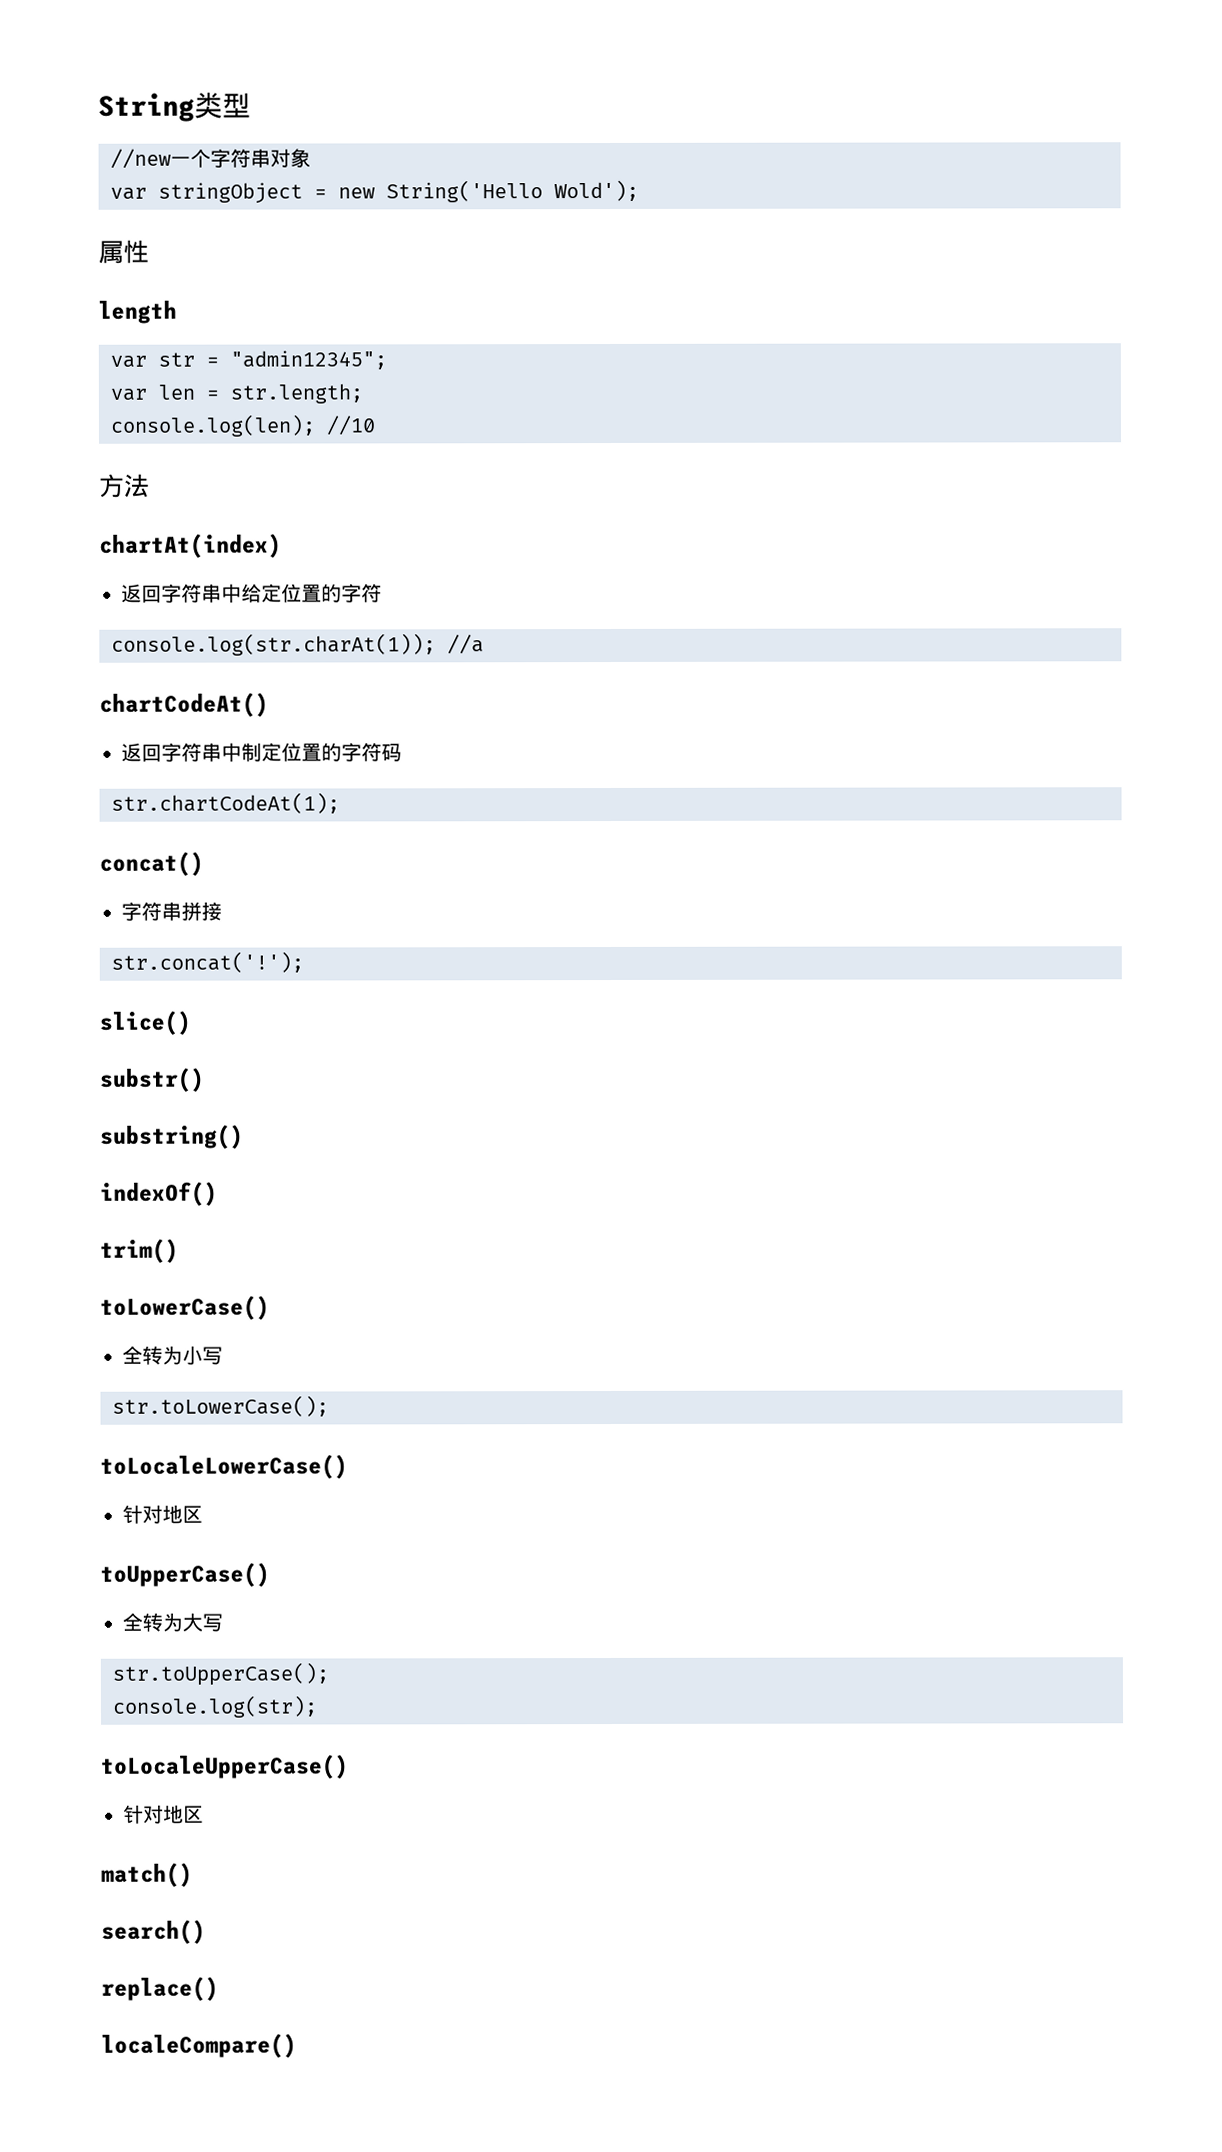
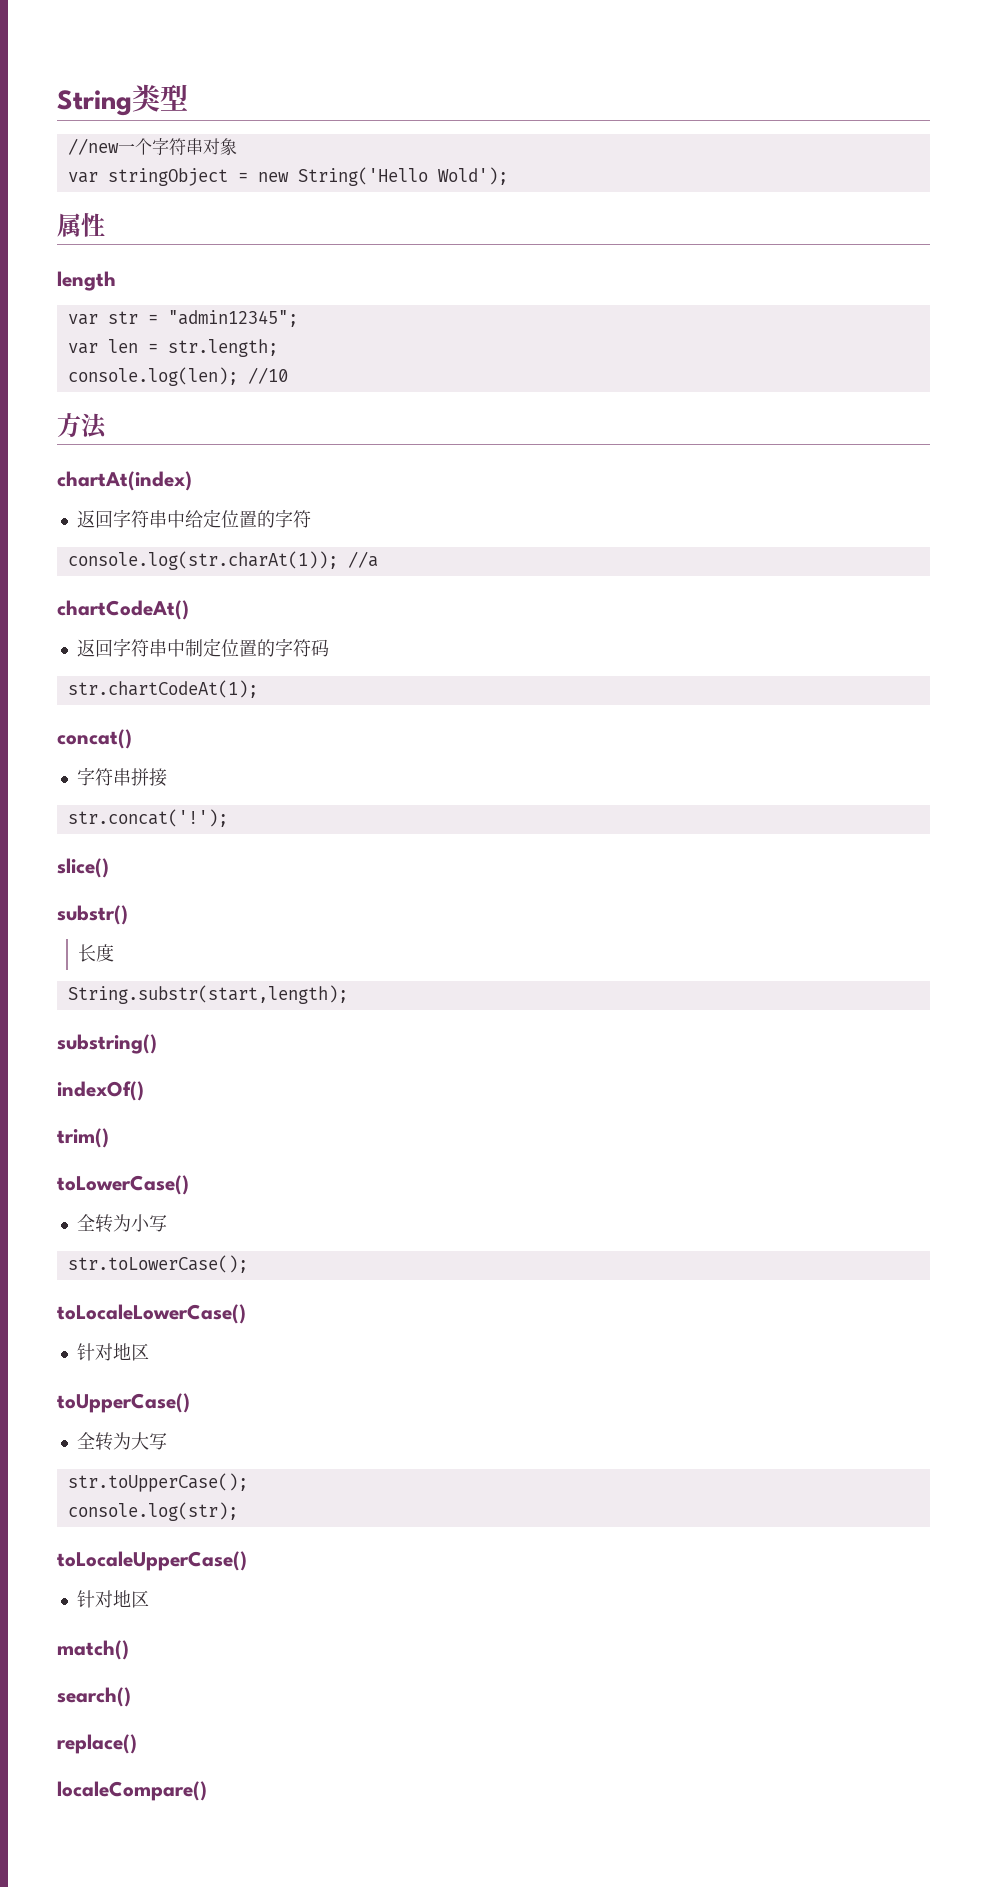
(205, 1080) none -> [78,944,115,962] [67,985,348,1004] // 长度 // String.substr(start,length);

